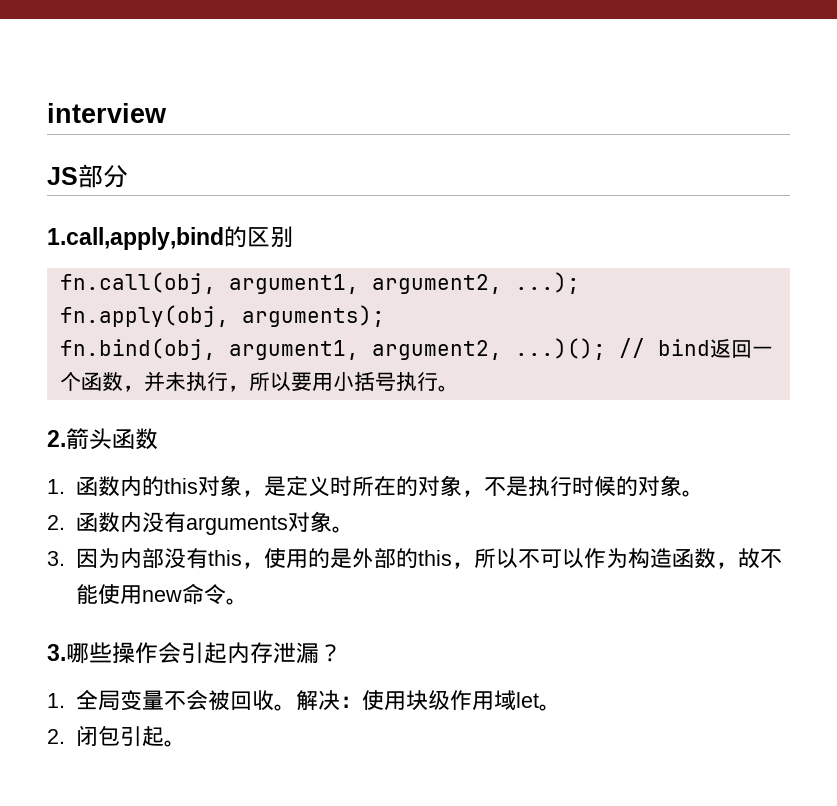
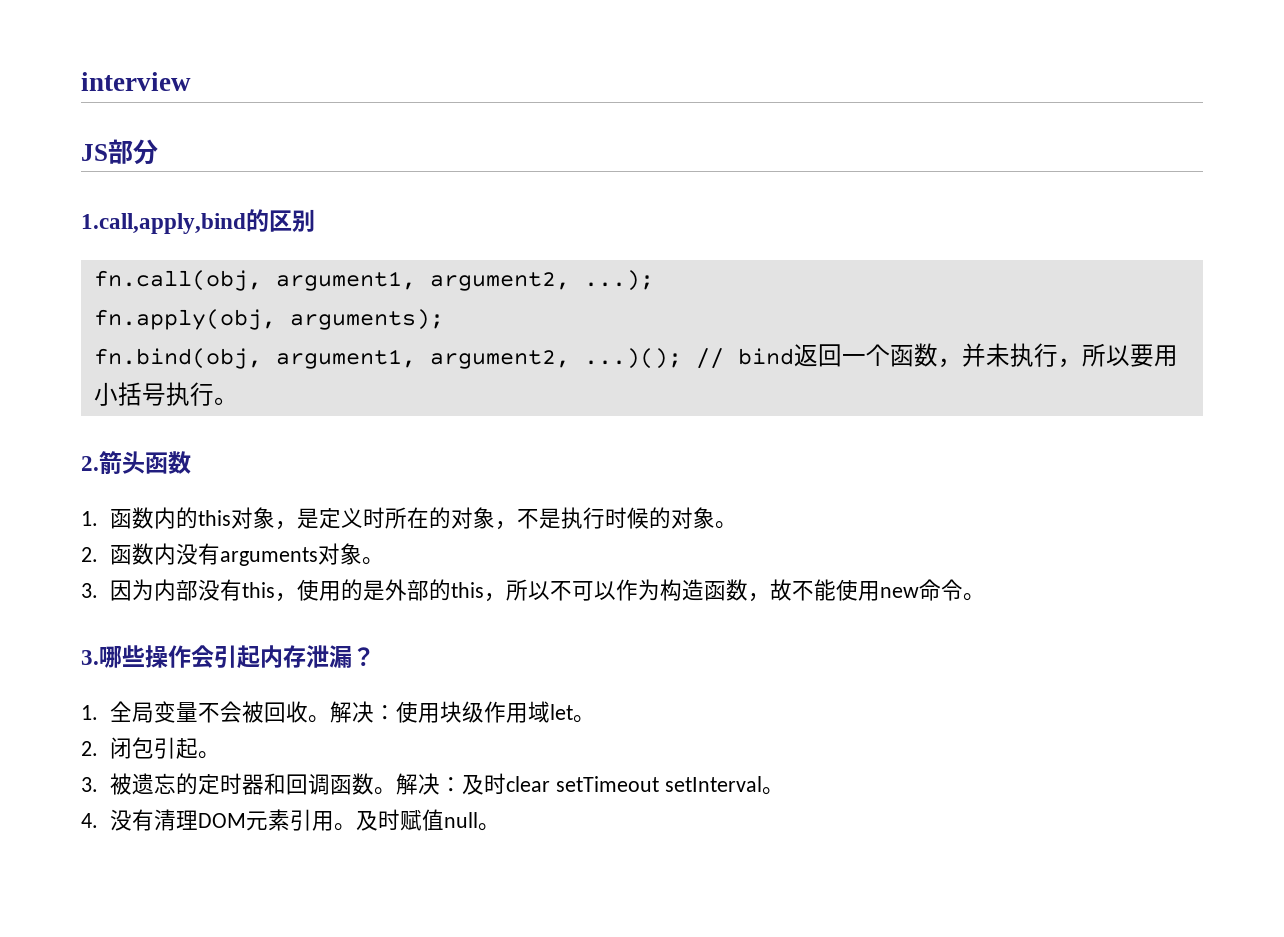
(186, 743) none -> [81,773,784,795] [81,809,501,831] // 3.被遗忘的定时器和回调函数。解决：及时clear setTimeout setInterval。 // 4.没有清理DOM元素引用。及时赋值null。

